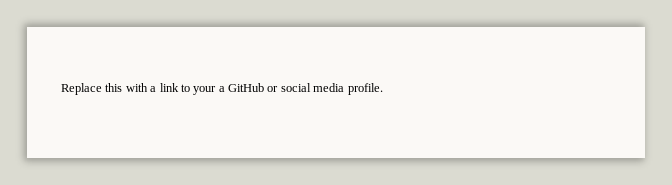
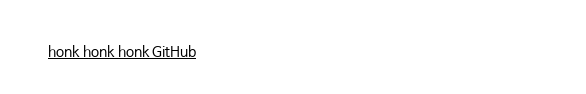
[61,83,383,95] Replace this with a link to your a GitHub or social media profile. -> [48,45,197,58] honk honk honk GitHub

